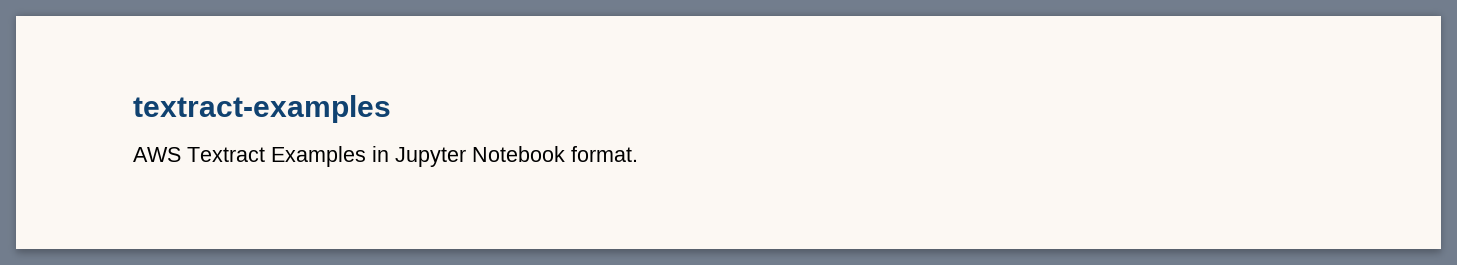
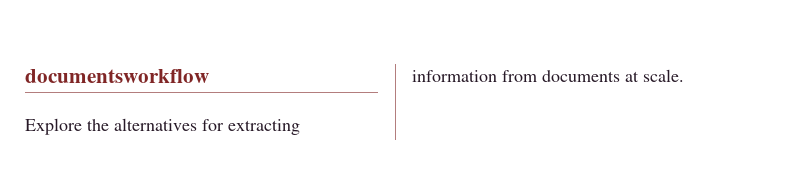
[133,95,391,123] [133,146,638,167] textract-examples // AWS Textract Examples in Jupyter Notebook format. -> [25,69,209,83] [25,118,300,135] [412,69,684,82] documentsworkflow // Explore the alternatives for extracting information from documents at scale.

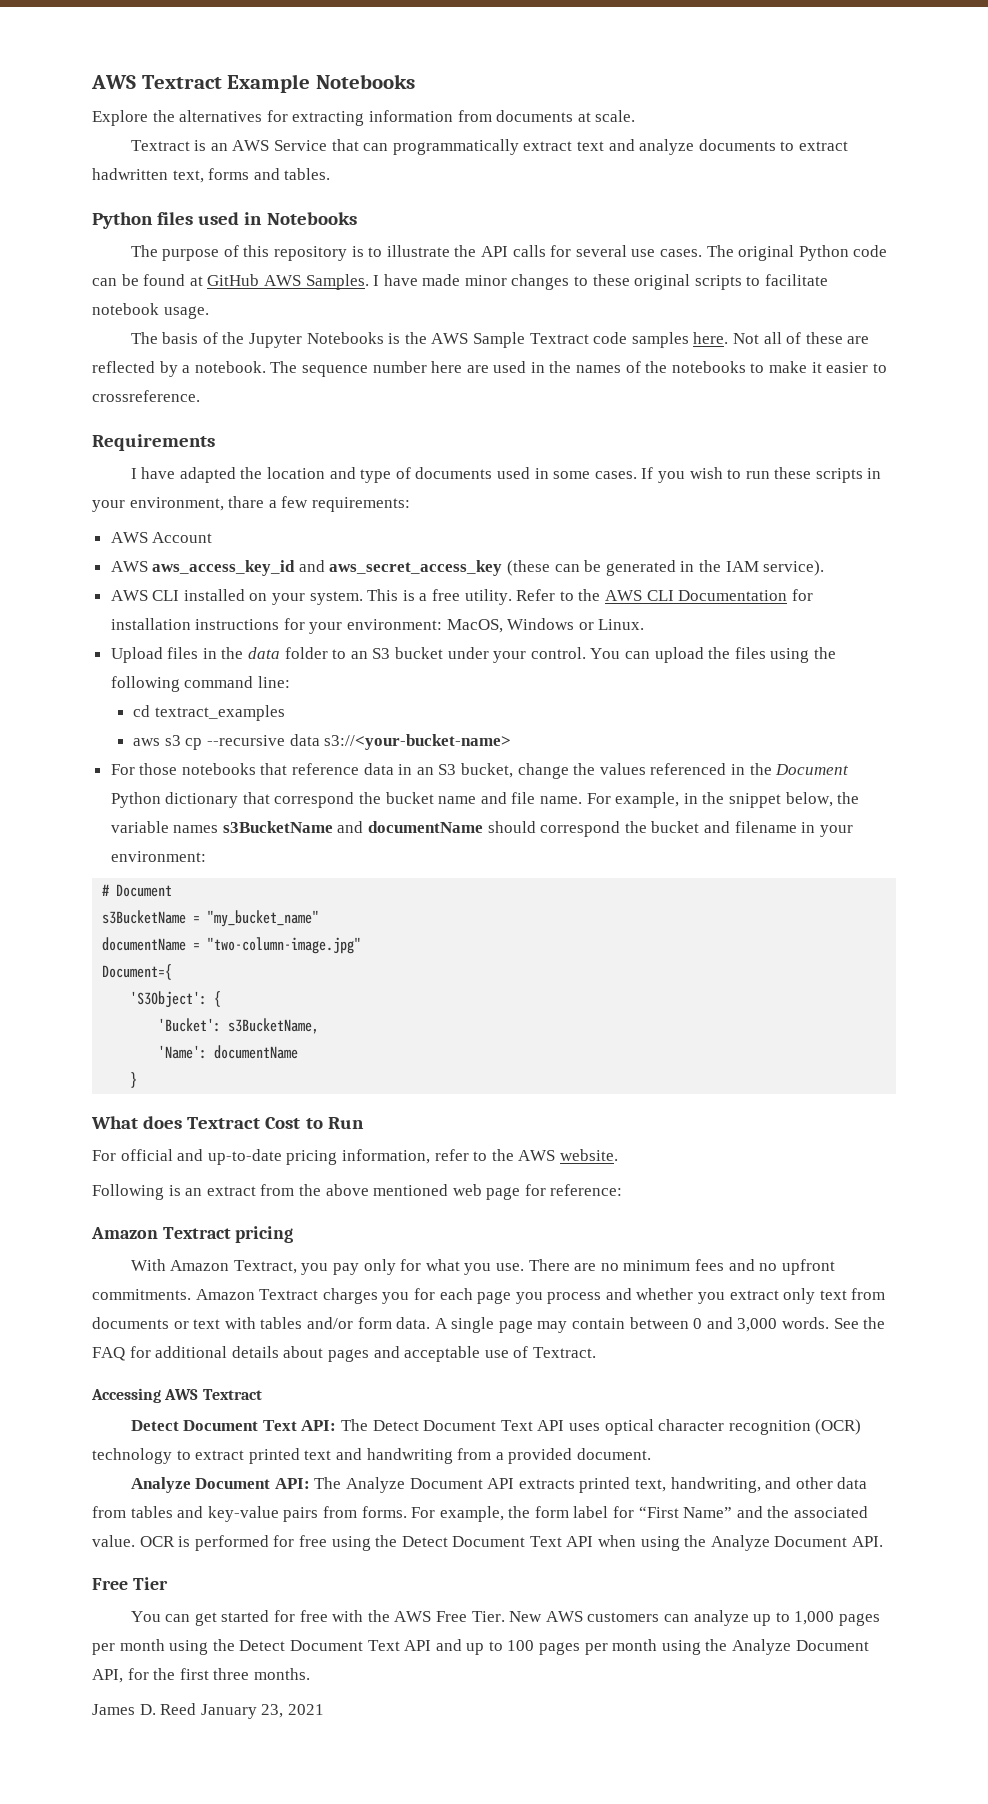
[25,69,209,83] documentsworkflow -> [91,74,415,93] AWS Textract Example Notebooks
(684, 75) none -> [130,139,848,155] [92,168,331,183] [92,212,357,229] [130,245,888,261] [92,274,829,290] [92,303,209,319] [130,332,870,348] [92,361,887,377] [92,390,200,402] [92,434,215,451] [130,467,882,483] [92,496,410,512] [110,532,213,543] [110,560,825,576] [110,589,813,605] [110,618,645,634] [110,647,836,663] [110,676,290,692] [133,705,285,721] [133,734,512,750] [110,763,850,779] [110,792,860,808] [110,821,853,837] [110,851,206,862] [102,884,173,897] [102,910,320,927] [102,937,362,954] [102,964,173,980] [130,991,222,1008] [158,1018,320,1034] [158,1045,299,1059] [130,1072,138,1088] [91,1116,364,1129] [92,1149,618,1165] [92,1184,623,1200] [91,1226,294,1243] [130,1259,835,1275] [92,1288,886,1304] [92,1317,886,1333] [92,1346,596,1362] [91,1388,262,1403] [130,1419,862,1435] [92,1448,651,1464] [130,1477,868,1493] [92,1506,869,1522] [92,1535,884,1551] [92,1577,168,1590] [130,1610,880,1626] [92,1639,869,1655] [92,1668,310,1683] [92,1703,324,1719] // Textract is an AWS Service that can programmatically extract text and analyze documents to extract hadwritten text, forms and tables. // Python files used in Notebooks // The purpose of this repository is to illustrate the API calls for several use cases. The original Python code can be found at GitHub AWS Samples. I have made minor changes to these original scripts to facilitate notebook usage. // The basis of the Jupyter Notebooks is the AWS Sample Textract code samples here. Not all of these are reflected by a notebook. The sequence number here are used in the names of the notebooks to make it easier to crossreference. // Requirements // I have adapted the location and type of documents used in some cases. If you wish to run these scripts in your environment, thare a few requirements: // AWS Account // AWS aws_access_key_id and aws_secret_access_key (these can be generated in the IAM service). // AWS CLI installed on your system. This is a free utility. Refer to the AWS CLI Documentation for installation instructions for your environment: MacOS, Windows or Linux. // Upload files in the data folder to an S3 bucket under your control. You can upload the files using the following command line: // cd textract_examples // aws s3 cp --recursive data s3://<your-bucket-name> // For those notebooks that reference data in an S3 bucket, change the values referenced in the Document Python dictionary that correspond the bucket name and file name. For example, in the snippet below, the variable names s3BucketName and documentName should correspond the bucket and filename in your environment: // # Document // s3BucketName = "my_bucket_name" // documentName = "two-column-image.jpg" // Document={ // 'S3Object': { // 'Bucket': s3BucketName, // 'Name': documentName // } // What does Textract Cost to Run // For official and up-to-date pricing information, refer to the AWS website. // Following is an extract from the above mentioned web page for reference: // Amazon Textract pricing // With Amazon Textract, you pay only for what you use. There are no minimum fees and no upfront commitments. Amazon Textract charges you for each page you process and whether you extract only text from documents or text with tables and/or form data. A single page may contain between 0 and 3,000 words. See the FAQ for additional details about pages and acceptable use of Textract. // Accessing AWS Textract // Detect Document Text API: The Detect Document Text API uses optical character recognition (OCR) technology to extract printed text and handwriting from a provided document. // Analyze Document API: The Analyze Document API extracts printed text, handwriting, and other data from tables and key-value pairs from forms. For example, the form label for “First Name” and the associated value. OCR is performed for free using the Detect Document Text API when using the Analyze Document API. // Free Tier // You can get started for free with the AWS Free Tier. New AWS customers can analyze up to 1,000 pages per month using the Detect Document Text API and up to 100 pages per month using the Analyze Document API, for the first three months. // James D. Reed January 23, 2021

